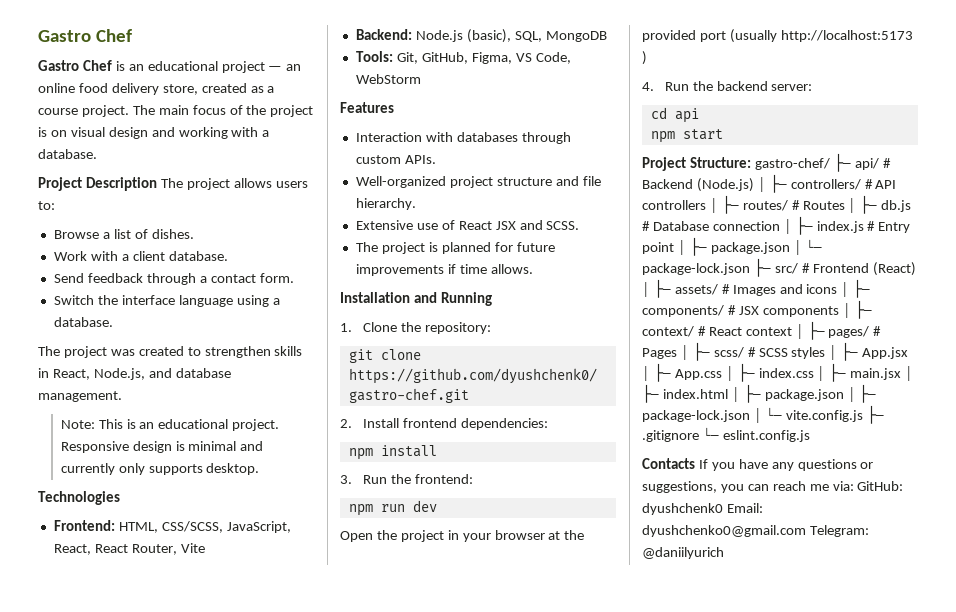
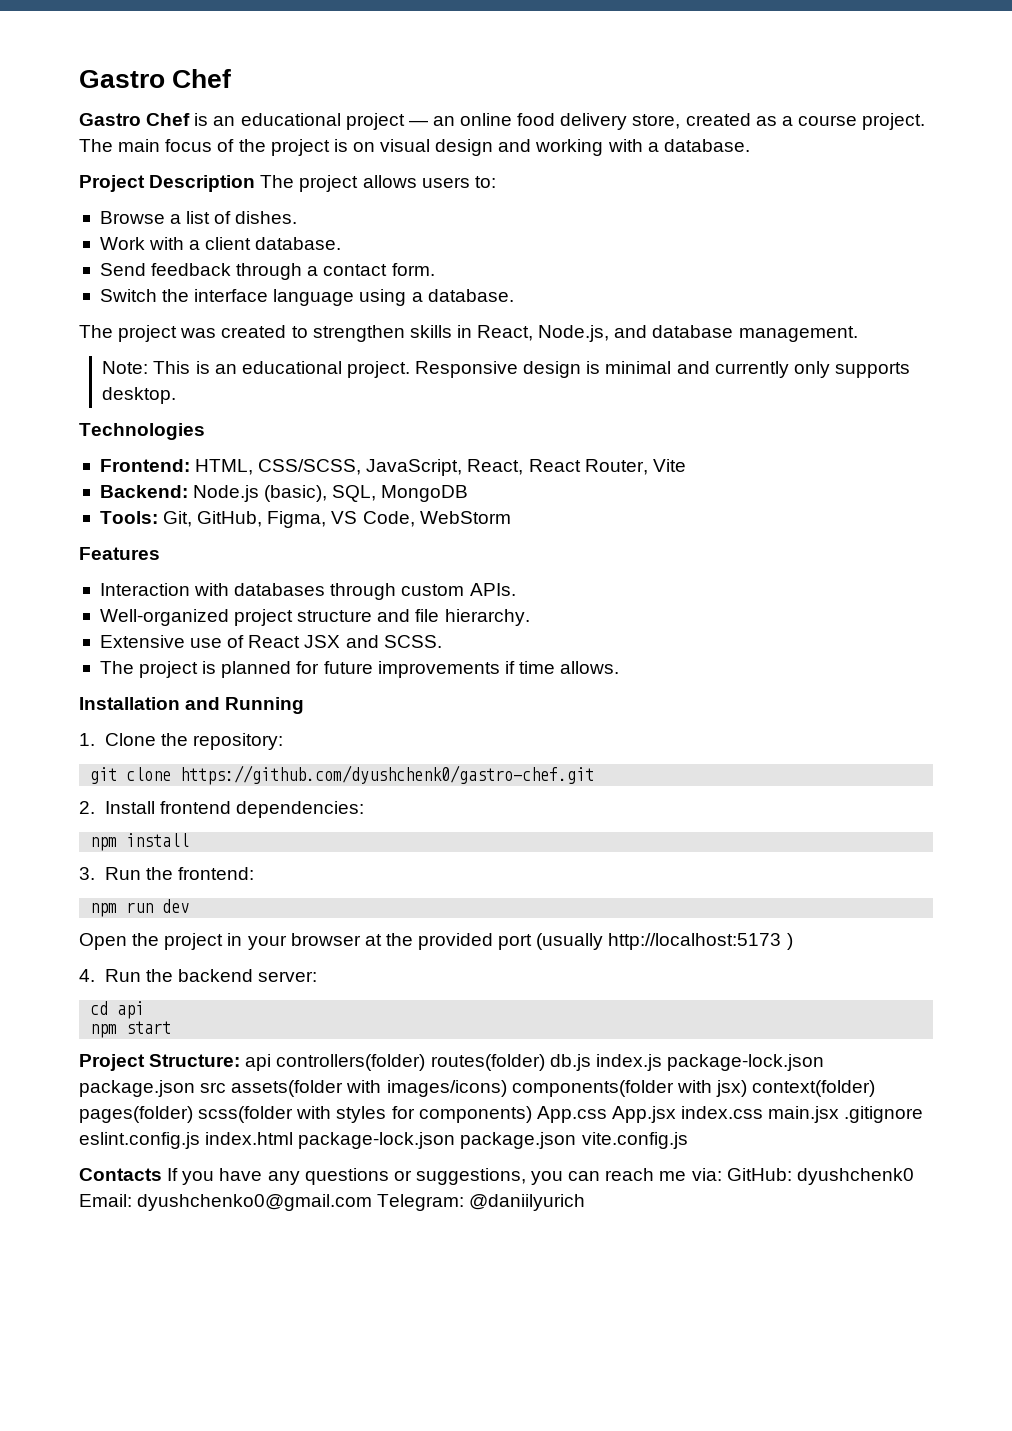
[754,153,891,172] [642,174,897,193] [642,195,912,214] [642,216,911,235] [642,237,822,256] [642,258,916,277] [642,279,871,298] [642,300,872,319] [642,321,882,340] [642,342,909,361] [642,363,914,382] [642,384,877,403] [642,405,884,424] [642,427,810,442] gastro-chef/ ├─ api/ # Backend (Node.js) │ ├─ controllers/ # API controllers │ ├─ routes/ # Routes │ ├─ db.js # Database connection │ ├─ index.js # Entry point │ ├─ package.json │ └─ package-lock.json ├─ src/ # Frontend (React) │ ├─ assets/ # Images and icons │ ├─ components/ # JSX components │ ├─ context/ # React context │ ├─ pages/ # Pages │ ├─ scss/ # SCSS styles │ ├─ App.jsx │ ├─ App.css │ ├─ index.css │ ├─ main.jsx │ ├─ index.html │ ├─ package.json │ ├─ package-lock.json │ └─ vite.config.js ├─ .gitignore └─ eslint.config.js -> [245,1054,824,1071] [79,1080,876,1097] [79,1106,924,1123] [79,1132,688,1149] api controllers(folder) routes(folder) db.js index.js package-lock.json package.json src assets(folder with images/icons) components(folder with jsx) context(folder) pages(folder) scss(folder with styles for components) App.css App.jsx index.css main.jsx .gitignore eslint.config.js index.html package-lock.json package.json vite.config.js

